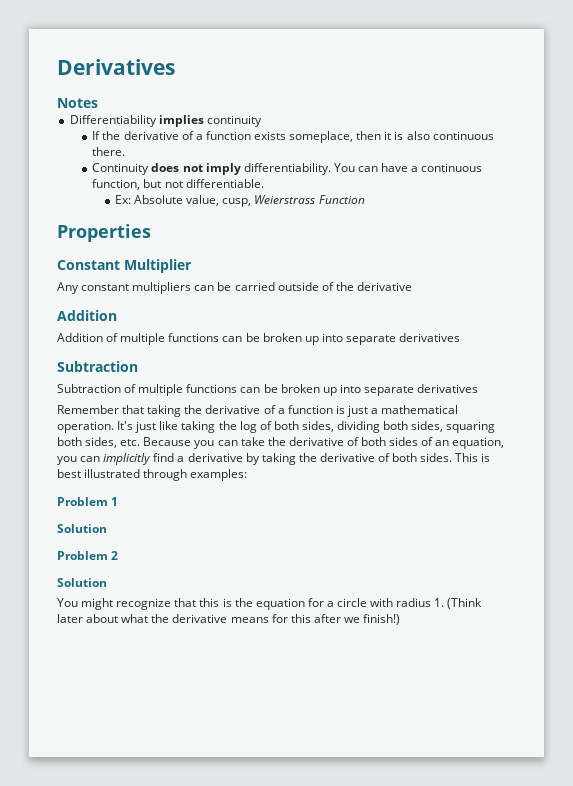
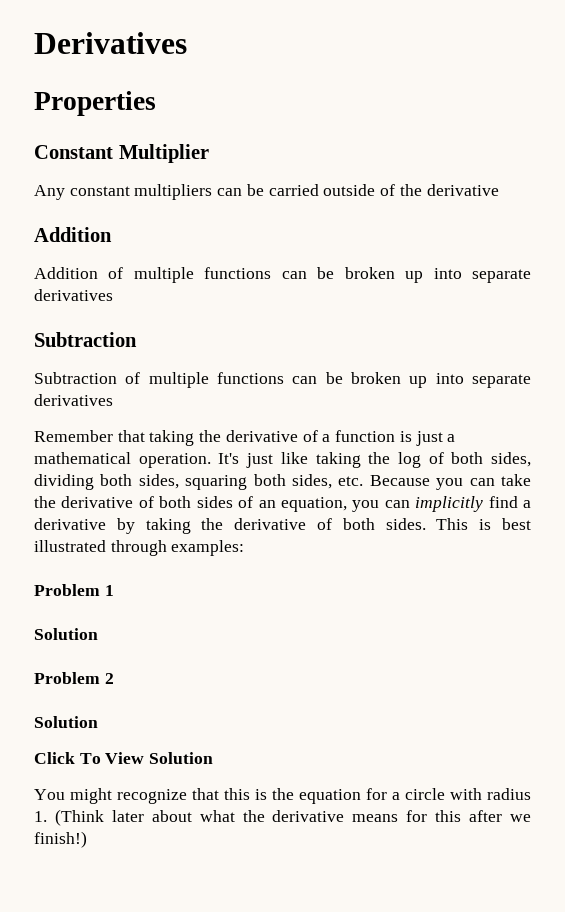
[57,98,98,108] [69,115,262,127] [92,131,494,143] [92,147,126,156] [92,163,483,175] [92,179,264,190] [115,195,365,207] // Notes // Differentiability implies continuity // If the derivative of a function exists someplace, then it is also continuous there. // Continuity does not imply differentiability. You can have a continuous function, but not differentiable. // Ex: Absolute value, cusp, Weierstrass Function -> (187, 43) none
(107, 582) none -> [34,752,214,764] // Click To View Solution

